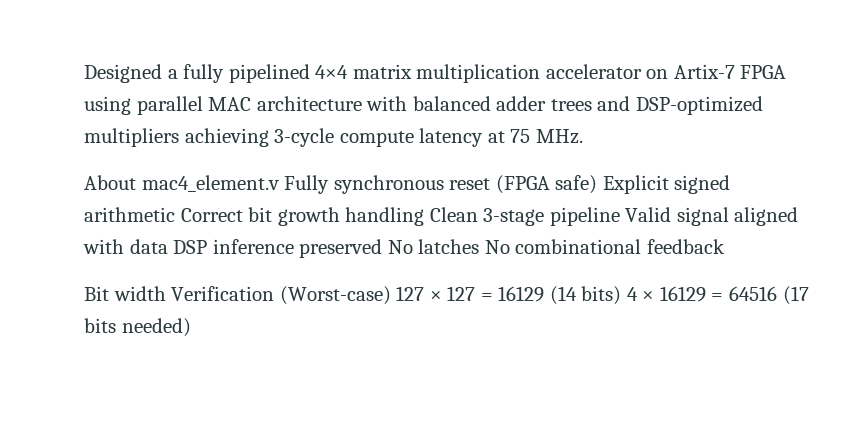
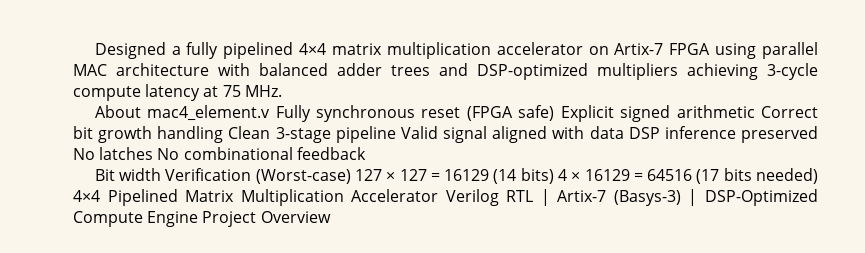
(191, 327) none -> [73,189,818,206] [73,211,331,227] 4×4 Pipelined Matrix Multiplication Accelerator Verilog RTL | Artix-7 (Basys-3) | DSP-Optimized Compute Engine Project Overview

